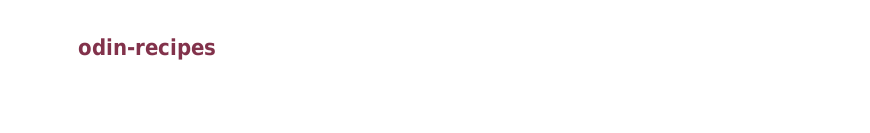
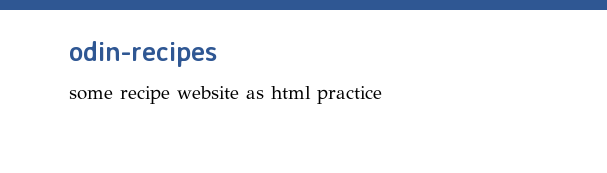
(216, 49) none -> [69,86,382,104] // some recipe website as html practice

